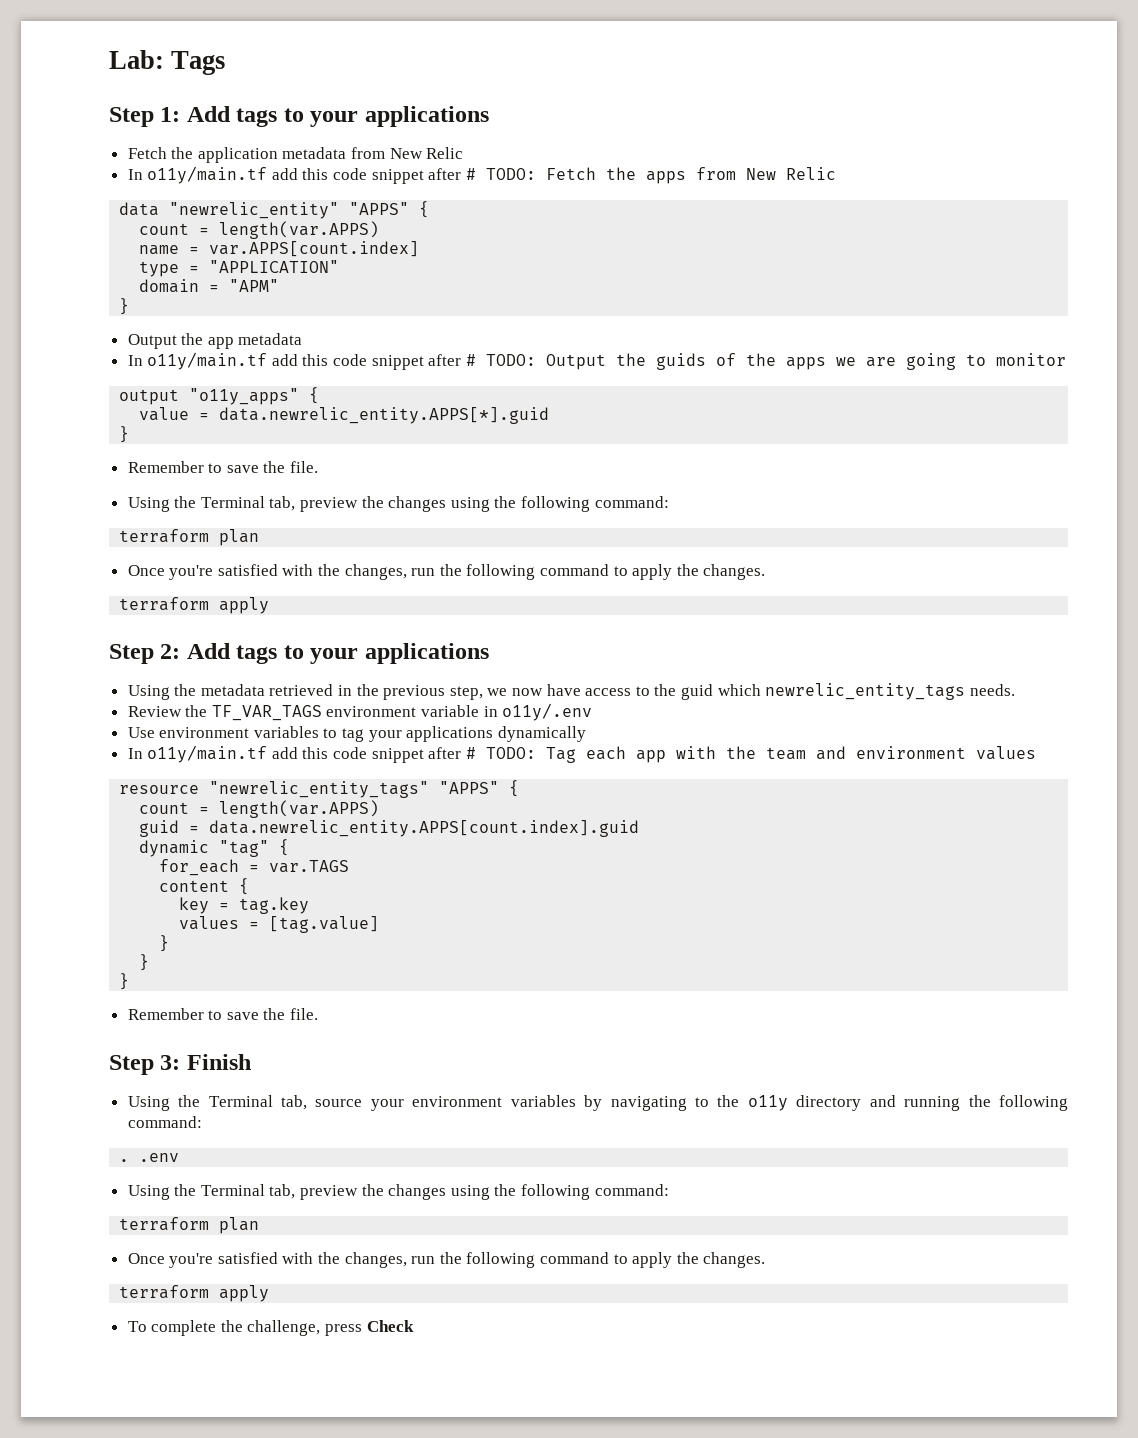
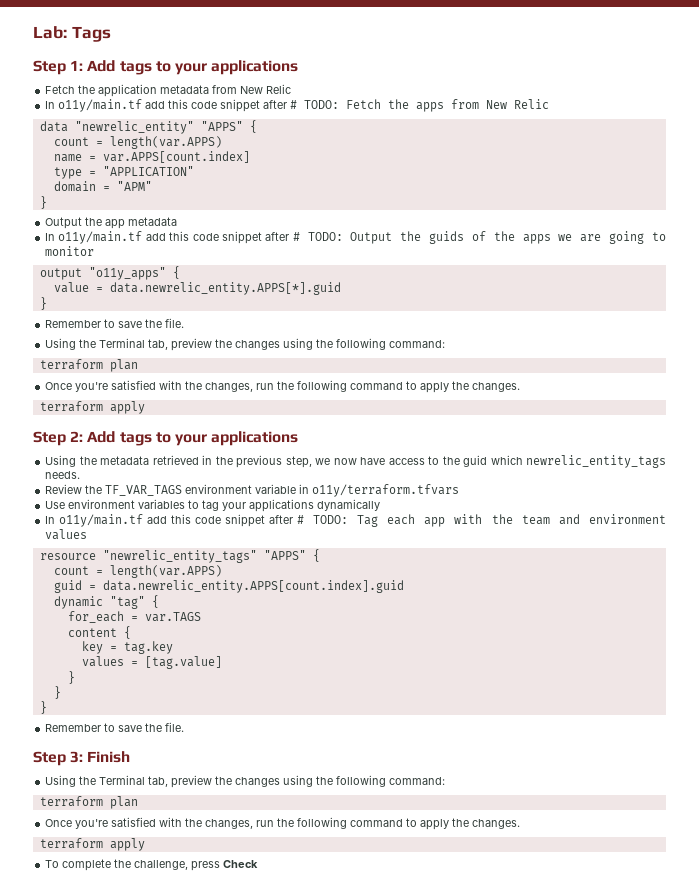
[502,703,593,721] o11y/.env -> [312,484,460,497] o11y/terraform.tfvars
[127,1095,1068,1111] [127,1116,202,1128] [119,1153,180,1162] // Using the Terminal tab, source your environment variables by navigating to the o11y directory and running the following command: // . .env -> (131, 757) none

